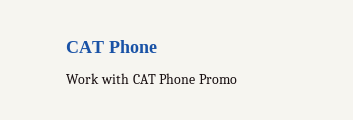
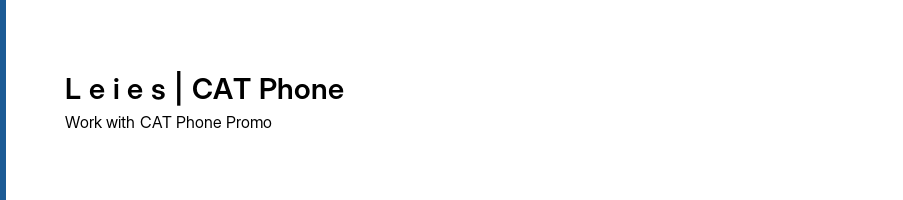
(66, 47) none -> [65,71,185,106] L e i e s |

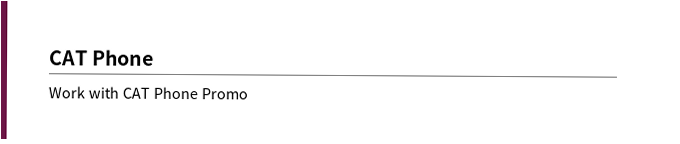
[65,71,185,106] L e i e s | -> (49, 58) none

